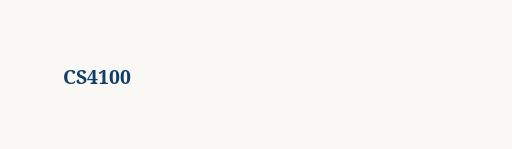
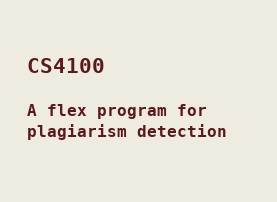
(131, 77) none -> [27,104,207,119] [27,124,227,140] // A flex program for plagiarism detection

